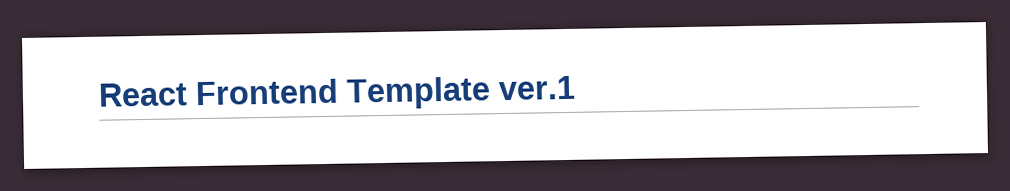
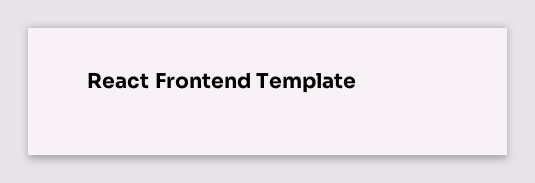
[498,75,576,101] ver.1 -> (357, 83) none

